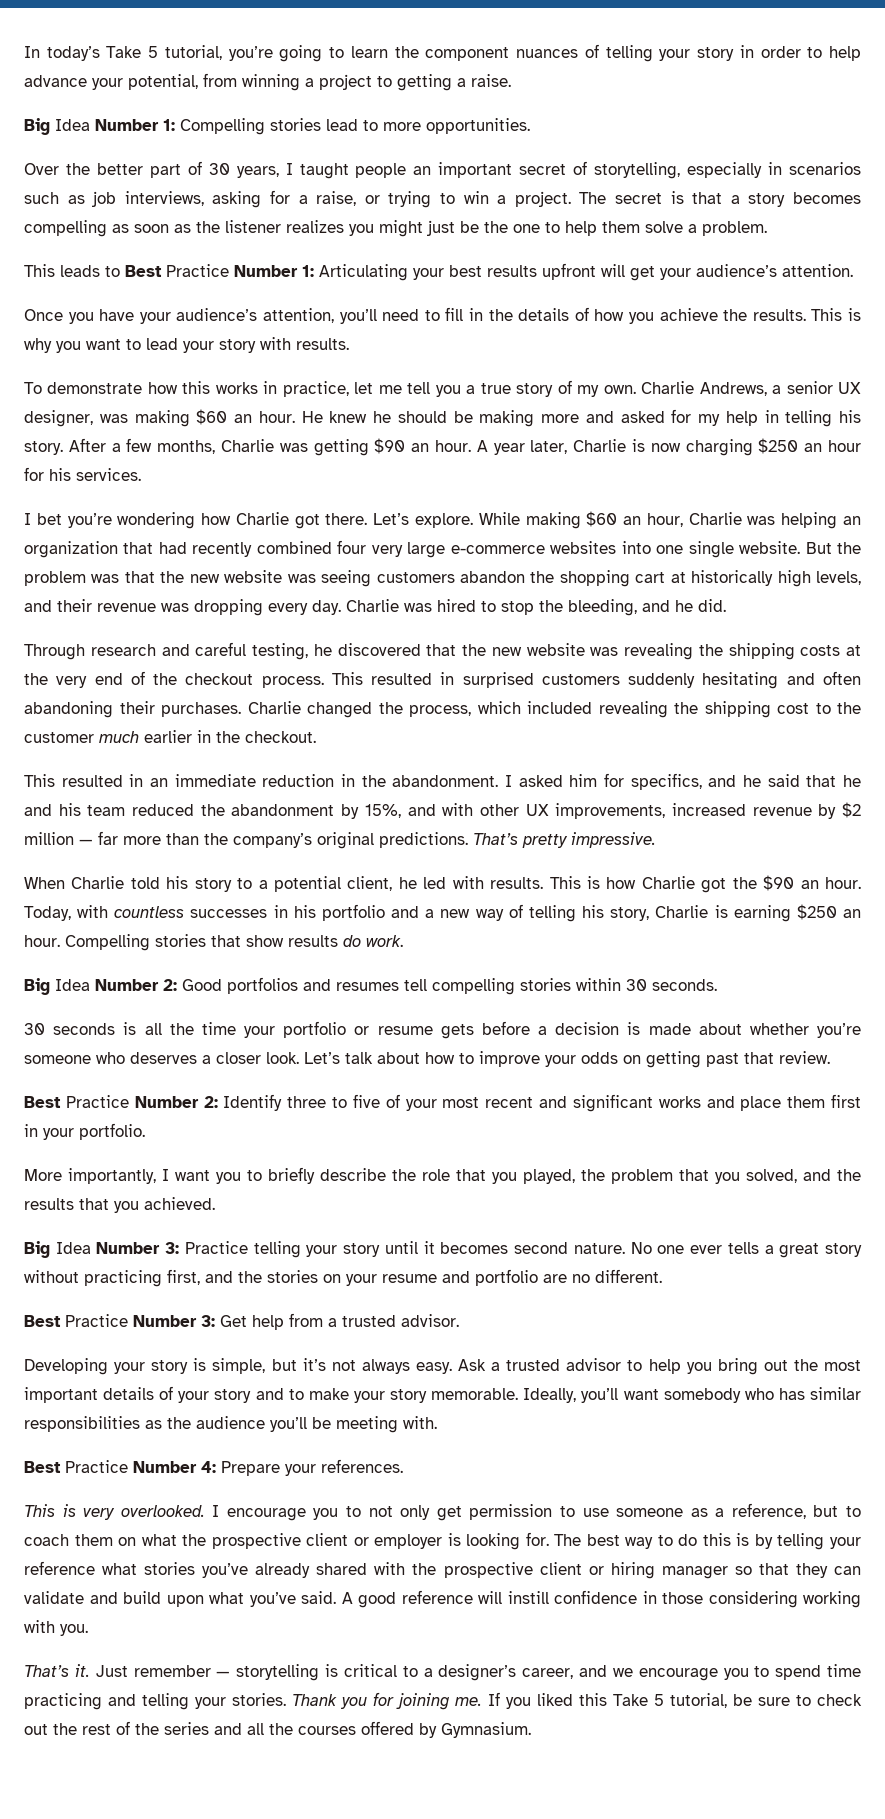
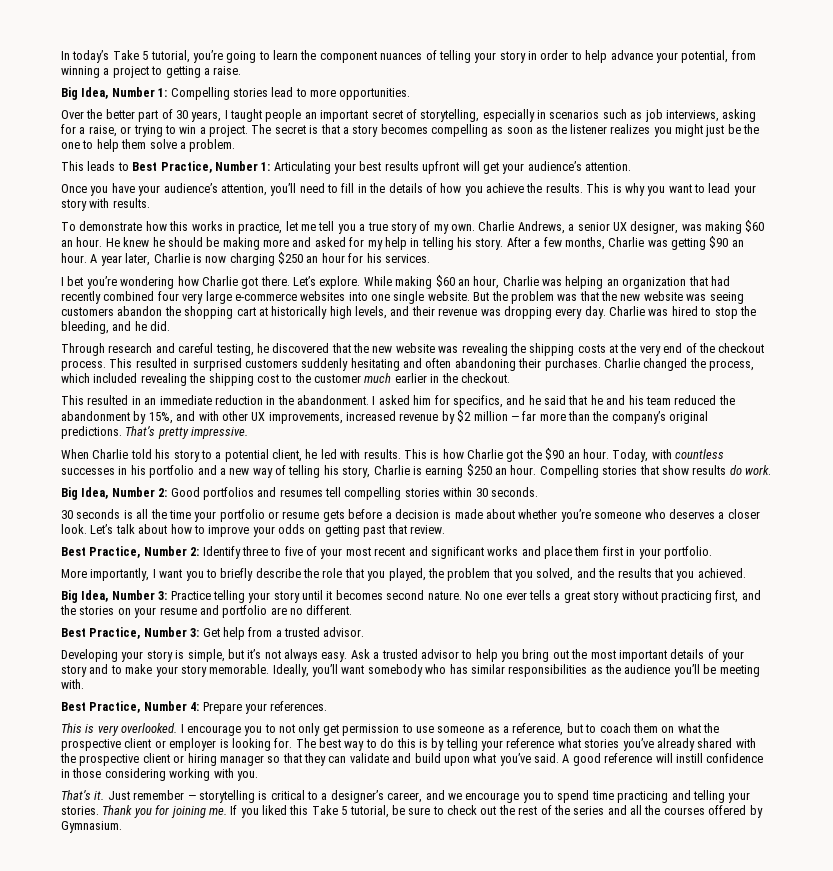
[55,119,90,131] Idea -> [81,87,109,99] Idea,
[166,264,229,277] Practice -> [160,161,212,173] Practice,
[55,979,90,991] Idea -> [81,487,109,499] Idea,
[65,1095,129,1108] Practice -> [89,546,141,558] Practice,
[55,1242,91,1254] Idea -> [81,590,109,602] Idea,
[65,1314,128,1327] Practice -> [89,627,141,639] Practice,
[65,1460,128,1473] Practice -> [89,701,141,713] Practice,

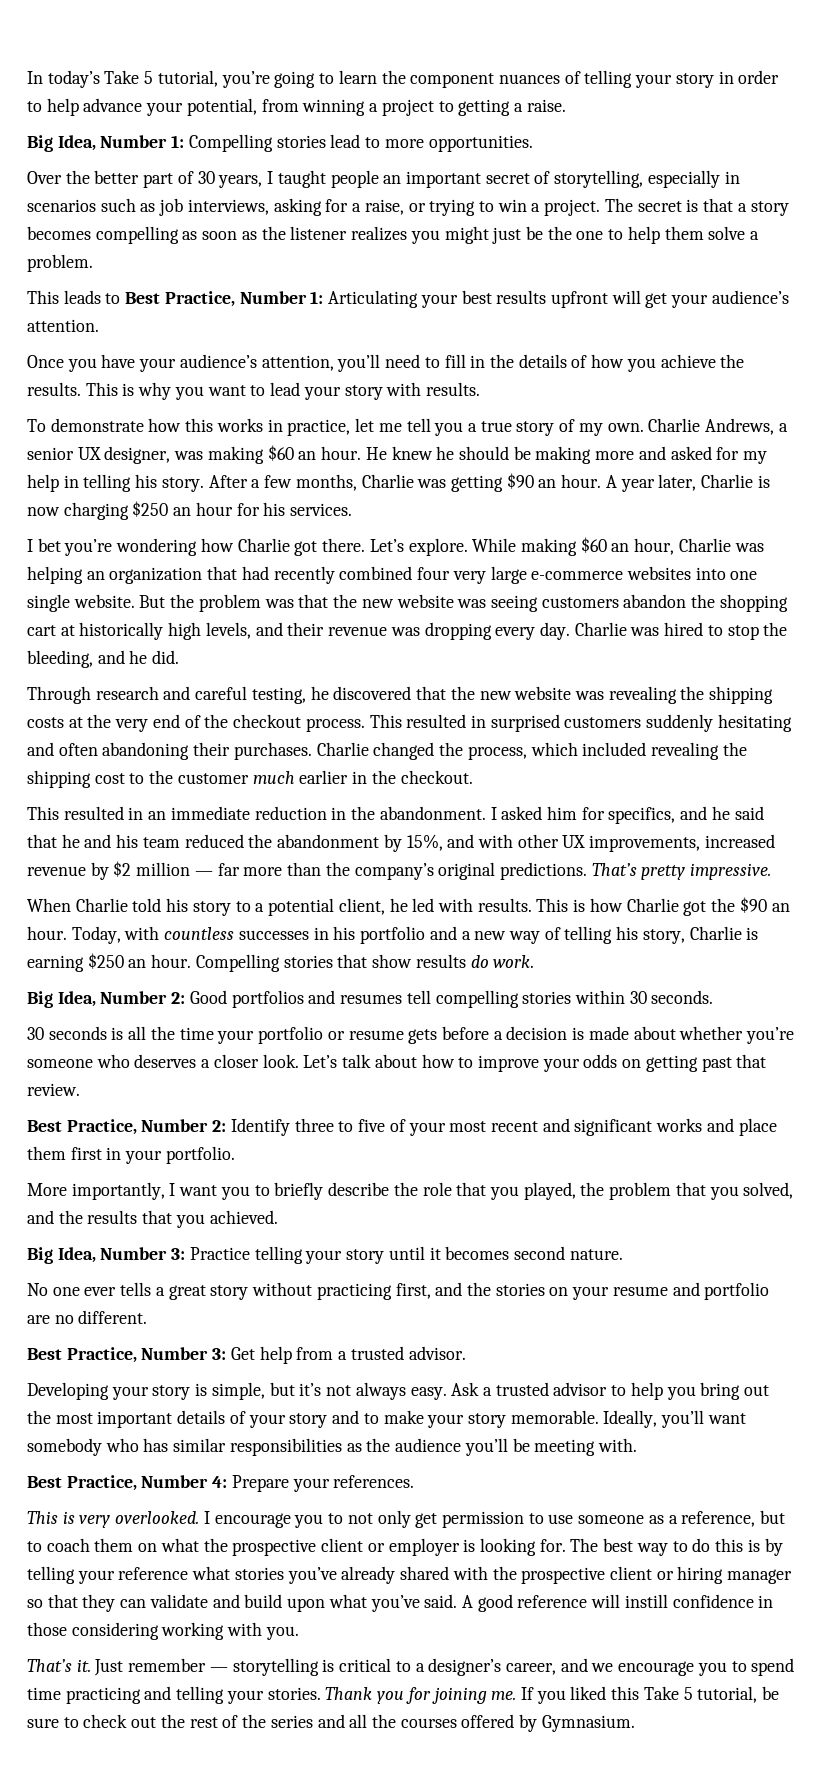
(462, 595) none -> (623, 1254) //

